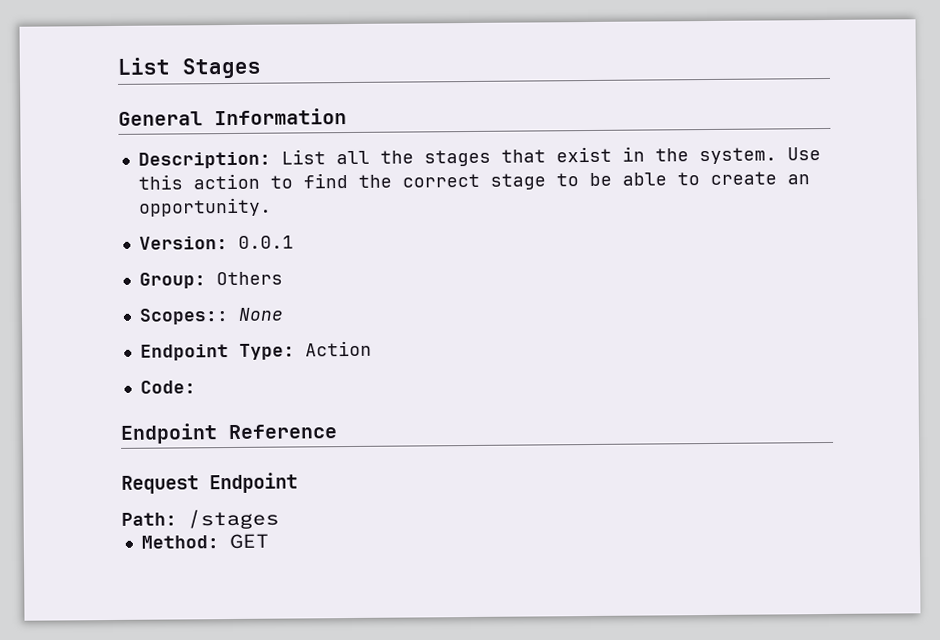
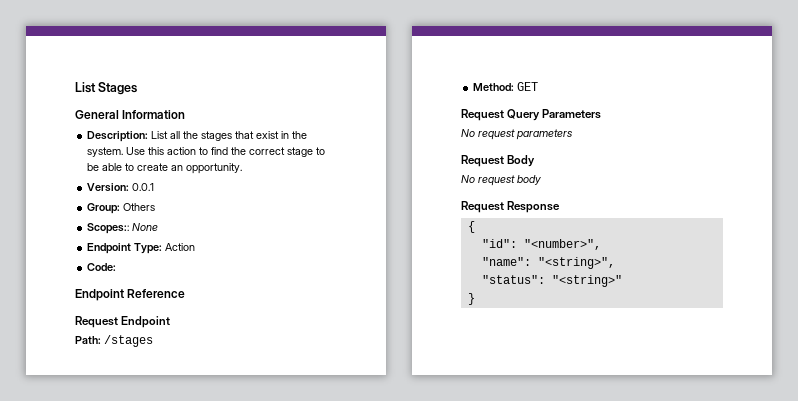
(269, 541) none -> [461,109,602,121] [461,129,572,140] [461,155,536,167] [461,175,541,186] [461,201,561,213] [467,221,475,233] [481,239,601,250] [481,257,615,269] [481,275,622,287] [467,293,475,305] // Request Query Parameters // No request parameters // Request Body // No request body // Request Response // { // "id": "<number>", // "name": "<string>", // "status": "<string>" // }

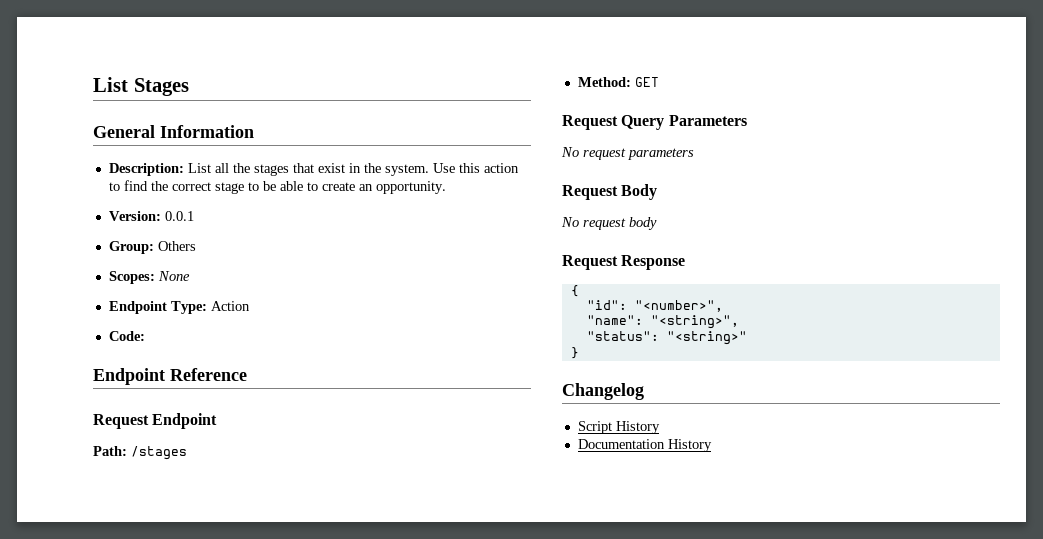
[87,223,130,234] Scopes:: -> [108,271,155,284] Scopes:
(475, 299) none -> [562,383,644,400] [577,421,660,434] [577,439,712,452] // Changelog // Script History // Documentation History

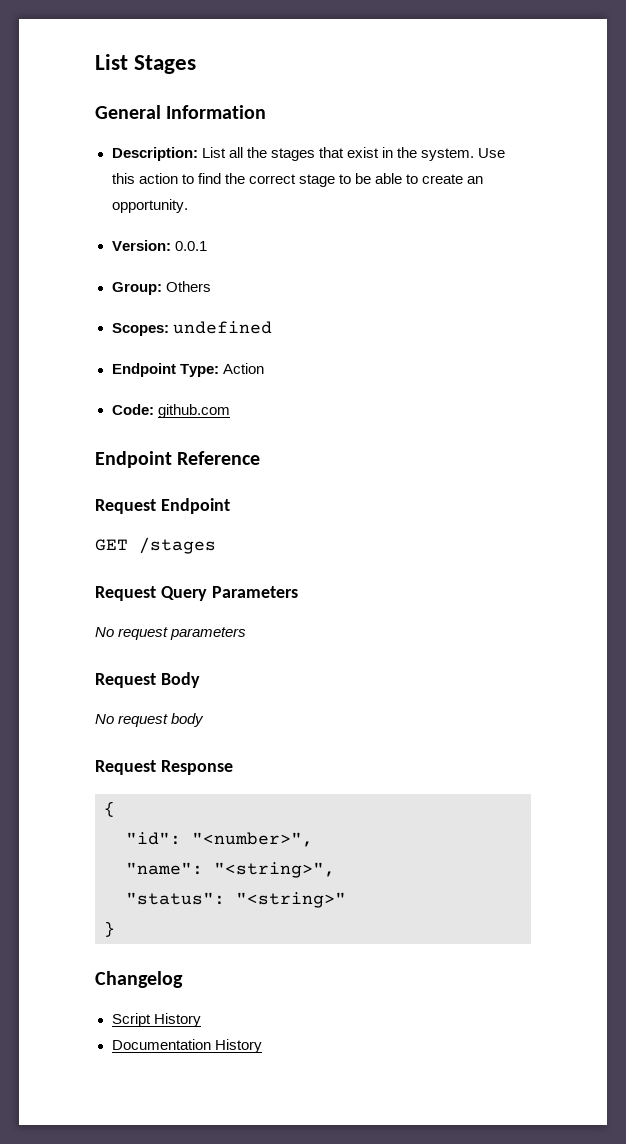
[108,271,190,284] Scopes: None -> [111,321,272,336] Scopes: undefined
(145, 336) none -> [157,404,230,418] github.com
[93,446,127,456] Path: -> [95,539,128,551] GET
[577,77,659,87] // Method: GET -> (216, 545) none

